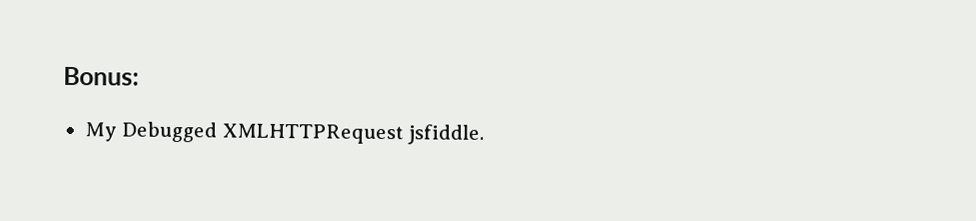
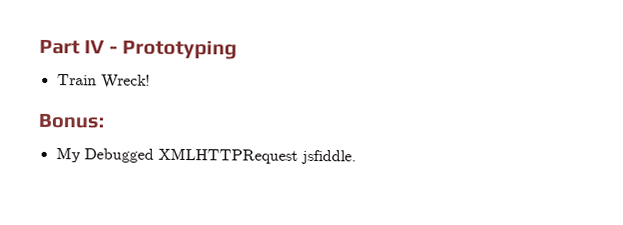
(63, 76) none -> [39,39,238,60] [56,74,150,89] Part IV - Prototyping // Train Wreck! //

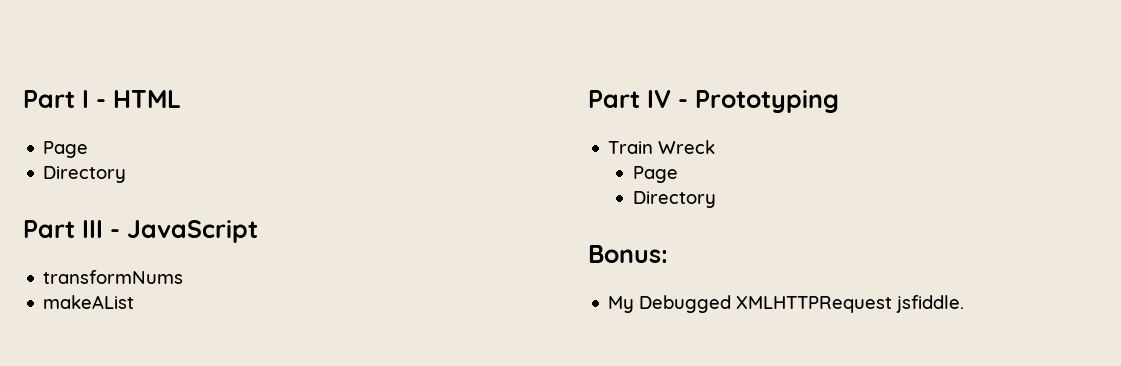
[39,39,80,55] Part -> [23,90,181,108] [43,141,89,158] [43,166,127,183] [23,220,258,243] [43,270,184,284] [43,295,135,309] [588,90,640,108] Part I - HTML // Page // Directory // Part III - JavaScript // transformNums // makeAList // Part
[100,74,150,89] Wreck! -> [658,140,716,154] [632,166,678,183] [632,191,716,208] Wreck // Page // Directory

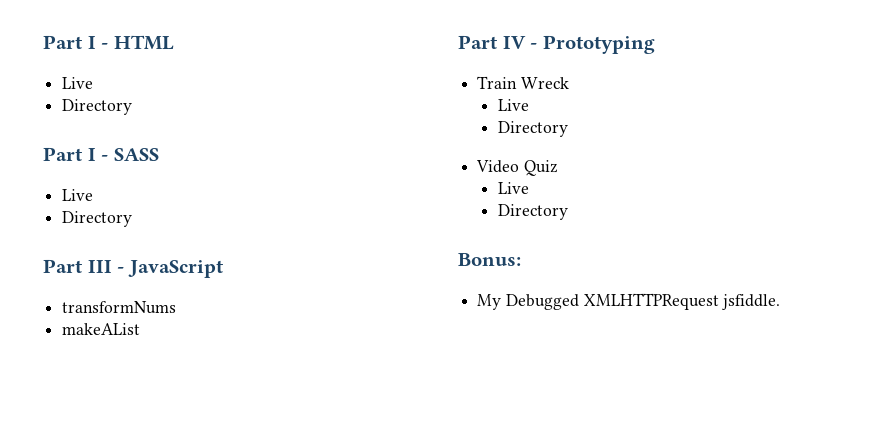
[43,141,89,158] Page -> [62,77,94,89] [62,99,133,115] [43,147,159,161] [62,189,94,201] Live // Directory // Part I - SASS // Live
[632,166,678,183] Page -> [497,99,529,111] [497,121,568,137] [476,160,558,176] [497,182,529,194] Live // Directory // Video Quiz // Live

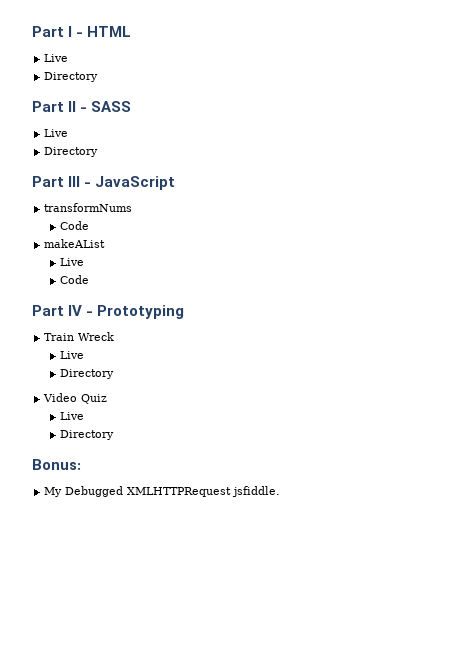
[87,148,96,161] I -> [68,101,77,112] II
(177, 307) none -> [60,221,90,230] // Code
(141, 329) none -> [60,258,85,266] [60,275,90,284] // Live // Code

